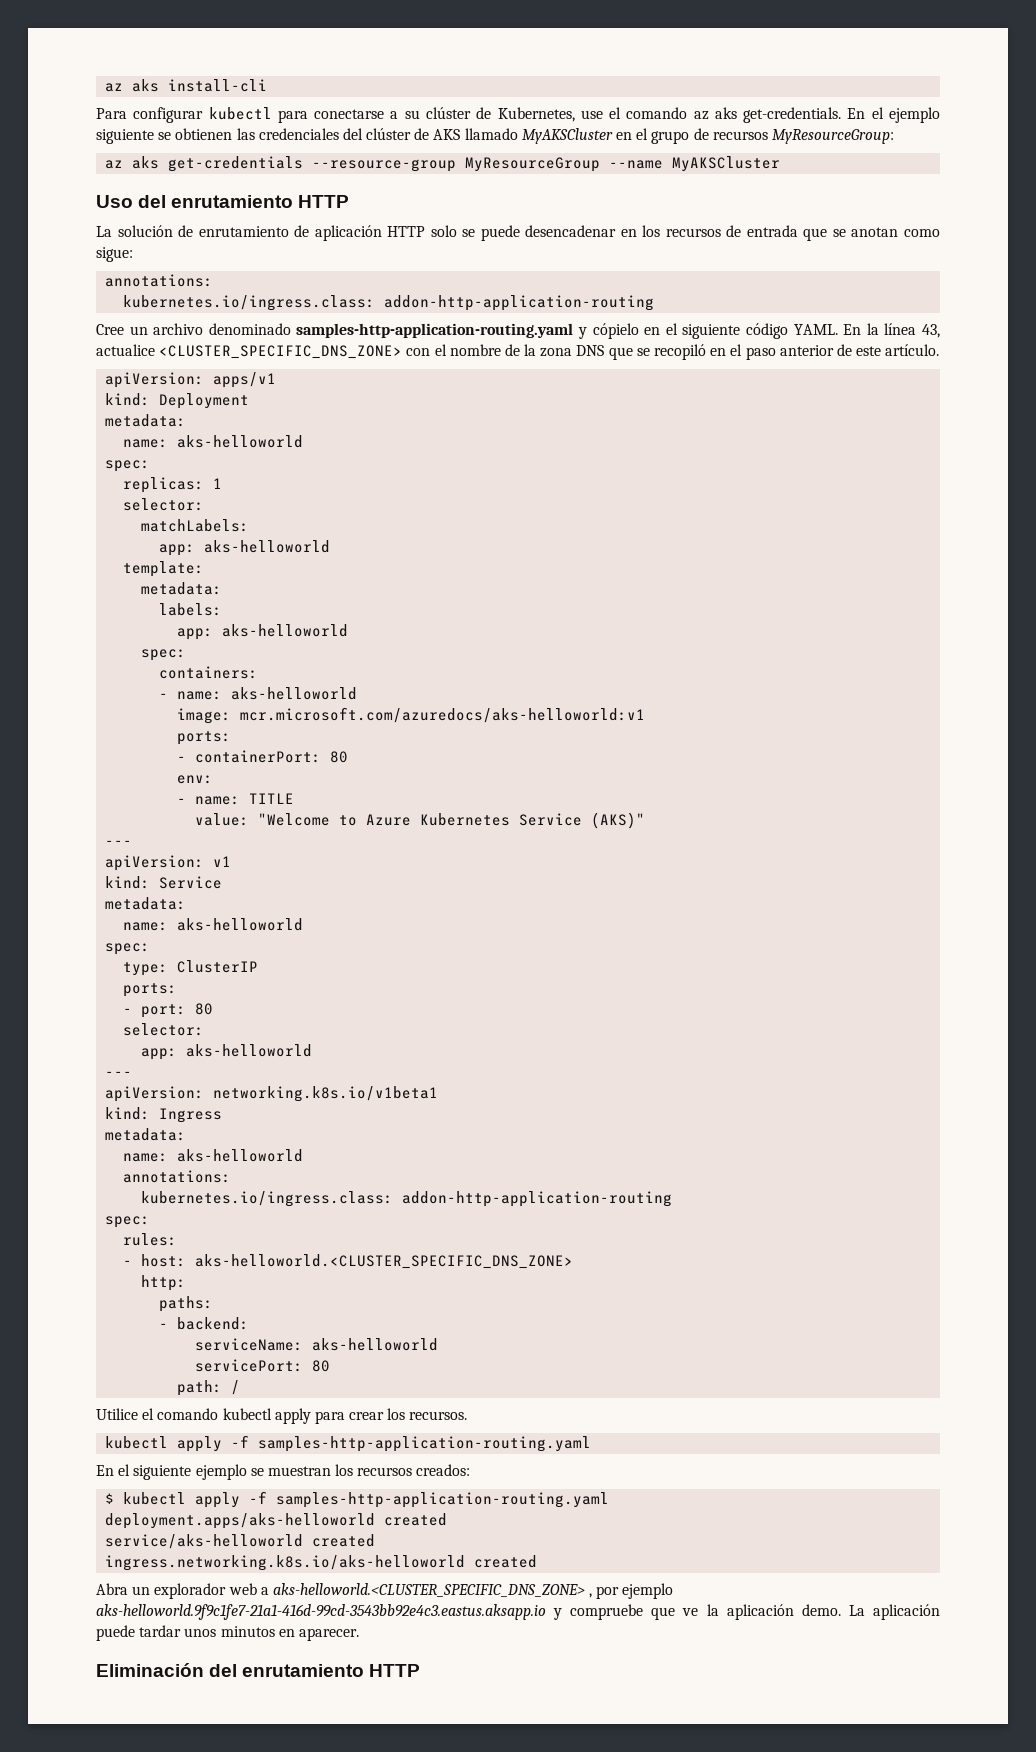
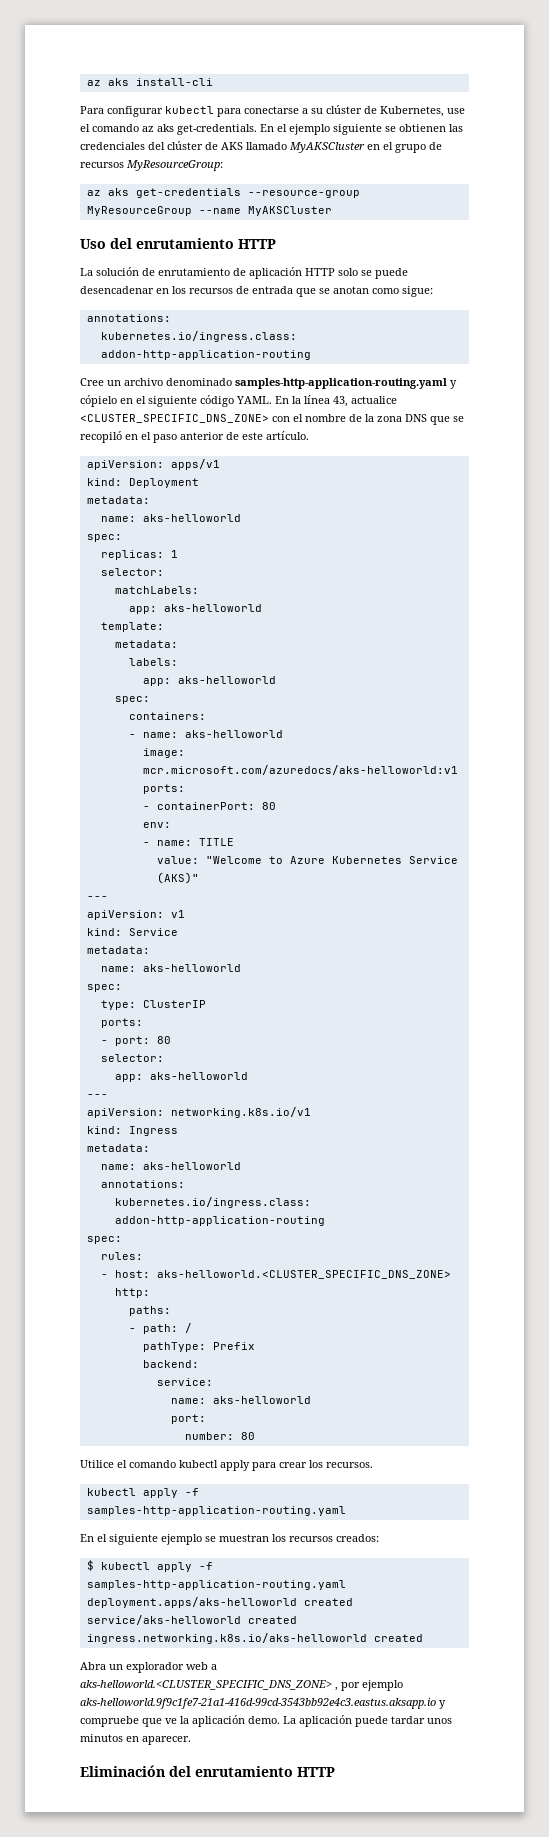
[213,1086,439,1102] networking.k8s.io/v1beta1 -> [170,1107,311,1118] networking.k8s.io/v1
(169, 1326) none -> [142,1323,192,1334] [142,1342,255,1352] path: / // pathType: Prefix //
[195,1338,439,1351] [195,1359,331,1372] [177,1380,241,1396] serviceName: aks-helloworld // servicePort: 80 // path: / -> [156,1378,213,1386] [170,1396,311,1404] [170,1414,206,1424] [184,1432,255,1440] service: // name: aks-helloworld // port: // number: 80

